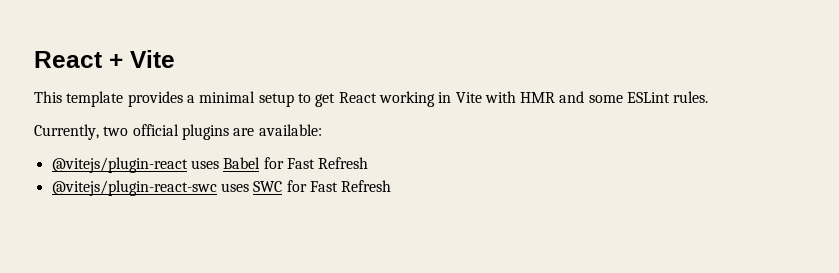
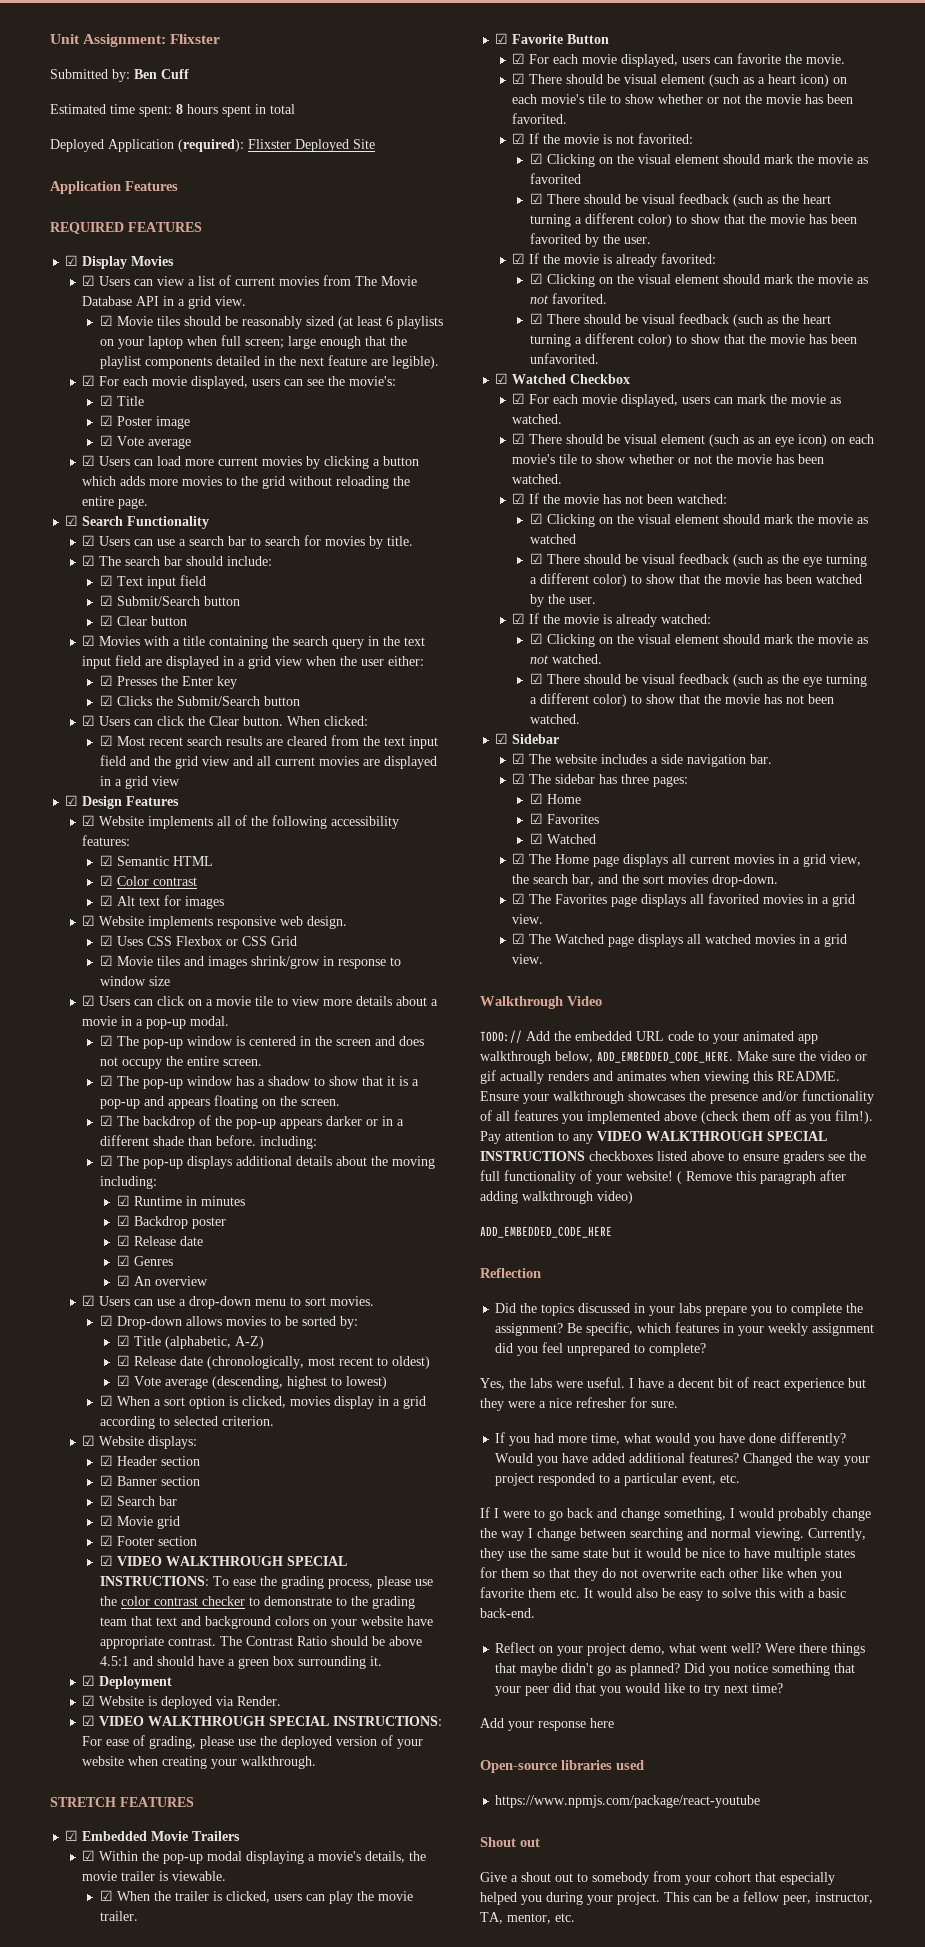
[34,50,175,68] [34,91,709,107] [34,124,322,140] [51,157,369,173] [51,180,392,196] React + Vite // This template provides a minimal setup to get React working in Vite with HMR and some ESLint rules. // Currently, two official plugins are available: // @vitejs/plugin-react uses Babel for Fast Refresh // @vitejs/plugin-react-swc uses SWC for Fast Refresh -> [50,34,221,47] [50,69,189,82] [50,104,295,117] [50,139,375,152] [50,181,178,194] [50,222,202,234] [65,255,175,269] [82,275,418,286] [82,296,247,309] [99,315,443,329] [99,335,407,349] [99,355,439,369] [82,375,397,389] [99,395,144,406] [99,415,190,429] [99,435,191,449] [82,455,420,469] [82,476,411,489] [82,496,149,509] [65,515,210,529] [82,535,414,549] [82,555,273,566] [99,575,206,589] [99,595,240,606] [99,615,187,626] [82,635,426,649] [82,655,425,669] [99,675,237,689] [99,695,300,706] [82,715,369,726] [99,735,438,749] [99,755,437,769] [99,776,180,789] [65,795,180,809] [82,815,400,829] [82,835,131,846] [99,855,213,866] [99,875,197,886] [99,895,224,909] [82,915,348,929] [99,935,297,946] [99,955,401,969] [99,976,170,986] [82,995,439,1006] [82,1016,230,1029] [99,1035,424,1049] [99,1056,262,1069] [99,1075,419,1089] [99,1095,340,1109] [99,1115,404,1129] [99,1135,317,1149] [99,1155,435,1169] [99,1176,157,1189] [116,1195,245,1206] [116,1215,226,1229] [116,1235,203,1246] [116,1255,173,1266] [116,1275,208,1286] [82,1295,375,1309] [99,1315,358,1329] [116,1335,264,1349] [116,1355,430,1369] [116,1375,387,1389] [99,1395,426,1409] [99,1416,274,1429] [82,1435,198,1449] [99,1455,200,1466] [99,1475,200,1486] [99,1495,177,1506] [99,1515,180,1529] [99,1535,197,1546] [99,1555,347,1566] [99,1576,433,1589] [99,1596,415,1609] [99,1616,433,1629] [99,1636,422,1649] [99,1656,382,1669] [82,1675,173,1689] [82,1695,282,1709] [82,1715,443,1726] [82,1735,424,1749] [82,1756,317,1769] [50,1797,194,1807] [65,1830,241,1841] [82,1850,427,1864] [82,1871,227,1881] [99,1890,413,1904] [99,1911,138,1921] [495,33,610,44] [512,53,846,67] [512,73,848,87] [512,94,854,104] [512,113,568,124] [512,133,694,144] [529,153,868,167] [529,173,581,184] [529,193,831,207] [529,213,857,227] [529,233,651,247] [512,253,717,267] [529,273,868,287] [529,293,607,304] [529,313,831,327] [529,333,857,347] [529,353,599,364] [495,373,631,384] [512,393,842,407] [512,414,563,424] [512,433,875,447] [512,454,825,464] [512,474,563,484] [512,493,728,504] [529,513,868,527] [529,534,576,544] [529,553,867,567] [529,573,862,587] [529,594,596,607] [512,613,712,627] [529,633,868,647] [529,654,602,664] [529,673,867,687] [529,693,834,707] [529,714,580,724] [495,733,560,744] [512,753,773,767] [512,773,689,787] [529,793,581,804] [529,813,599,824] [529,833,596,844] [512,853,862,867] [512,874,779,887] [512,893,856,907] [512,914,544,924] [512,933,848,947] [512,954,544,964] [480,996,602,1009] [480,1030,818,1044] [480,1051,867,1064] [480,1070,840,1084] [480,1090,874,1104] [480,1110,873,1124] [480,1131,827,1144] [480,1151,866,1164] [480,1170,846,1184] [480,1191,633,1204] [480,1226,612,1238] [480,1268,541,1278] [495,1303,864,1316] [495,1322,875,1336] [495,1342,707,1356] [480,1377,866,1391] [480,1397,678,1411] [495,1432,847,1446] [495,1452,871,1466] [495,1473,741,1486] [480,1507,871,1521] [480,1528,866,1541] [480,1548,855,1561] [480,1567,842,1581] [480,1587,846,1601] [480,1608,535,1618] [495,1642,866,1656] [495,1663,856,1676] [495,1683,784,1696] [480,1718,614,1731] [480,1760,644,1773] [495,1795,761,1808] [480,1837,540,1847] [480,1871,835,1885] [480,1891,873,1905] [480,1912,575,1924] Unit Assignment: Flixster // Submitted by: Ben Cuff // Estimated time spent: 8 hours spent in total // Deployed Application (required): Flixster Deployed Site // Application Features // REQUIRED FEATURES // ☑ Display Movies // ☑ Users can view a list of current movies from The Movie Database API in a grid view. // ☑ Movie tiles should be reasonably sized (at least 6 playlists on your laptop when full screen; large enough that the playlist components detailed in the next feature are legible). // ☑ For each movie displayed, users can see the movie's: // ☑ Title // ☑ Poster image // ☑ Vote average // ☑ Users can load more current movies by clicking a button which adds more movies to the grid without reloading the entire page. // ☑ Search Functionality // ☑ Users can use a search bar to search for movies by title. // ☑ The search bar should include: // ☑ Text input field // ☑ Submit/Search button // ☑ Clear button // ☑ Movies with a title containing the search query in the text input field are displayed in a grid view when the user either: // ☑ Presses the Enter key // ☑ Clicks the Submit/Search button // ☑ Users can click the Clear button. When clicked: // ☑ Most recent search results are cleared from the text input field and the grid view and all current movies are displayed in a grid view // ☑ Design Features // ☑ Website implements all of the following accessibility features: // ☑ Semantic HTML // ☑ Color contrast // ☑ Alt text for images // ☑ Website implements responsive web design. // ☑ Uses CSS Flexbox or CSS Grid // ☑ Movie tiles and images shrink/grow in response to window size // ☑ Users can click on a movie tile to view more details about a movie in a pop-up modal. // ☑ The pop-up window is centered in the screen and does not occupy the entire screen. // ☑ The pop-up window has a shadow to show that it is a pop-up and appears floating on the screen. // ☑ The backdrop of the pop-up appears darker or in a different shade than before. including: // ☑ The pop-up displays additional details about the moving including: // ☑ Runtime in minutes // ☑ Backdrop poster // ☑ Release date // ☑ Genres // ☑ An overview // ☑ Users can use a drop-down menu to sort movies. // ☑ Drop-down allows movies to be sorted by: // ☑ Title (alphabetic, A-Z) // ☑ Release date (chronologically, most recent to oldest) // ☑ Vote average (descending, highest to lowest) // ☑ When a sort option is clicked, movies display in a grid according to selected criterion. // ☑ Website displays: // ☑ Header section // ☑ Banner section // ☑ Search bar // ☑ Movie grid // ☑ Footer section // ☑ VIDEO WALKTHROUGH SPECIAL INSTRUCTIONS: To ease the grading process, please use the color contrast checker to demonstrate to the grading team that text and background colors on your website have appropriate contrast. The Contrast Ratio should be above 4.5:1 and should have a green box surrounding it. // ☑ Deployment // ☑ Website is deployed via Render. // ☑ VIDEO WALKTHROUGH SPECIAL INSTRUCTIONS: For ease of grading, please use the deployed version of your website when creating your walkthrough. // STRETCH FEATURES // ☑ Embedded Movie Trailers // ☑ Within the pop-up modal displaying a movie's details, the movie trailer is viewable. // ☑ When the trailer is clicked, users can play the movie trailer. // ☑ Favorite Button // ☑ For each movie displayed, users can favorite the movie. // ☑ There should be visual element (such as a heart icon) on each movie's tile to show whether or not the movie has been favorited. // ☑ If the movie is not favorited: // ☑ Clicking on the visual element should mark the movie as favorited // ☑ There should be visual feedback (such as the heart turning a different color) to show that the movie has been favorited by the user. // ☑ If the movie is already favorited: // ☑ Clicking on the visual element should mark the movie as not favorited. // ☑ There should be visual feedback (such as the heart turning a different color) to show that the movie has been unfavorited. // ☑ Watched Checkbox // ☑ For each movie displayed, users can mark the movie as watched. // ☑ There should be visual element (such as an eye icon) on each movie's tile to show whether or not the movie has been watched. // ☑ If the movie has not been watched: // ☑ Clicking on the visual element should mark the movie as watched // ☑ There should be visual feedback (such as the eye turning a different color) to show that the movie has been watched by the user. // ☑ If the movie is already watched: // ☑ Clicking on the visual element should mark the movie as not watched. // ☑ There should be visual feedback (such as the eye turning a different color) to show that the movie has not been watched. // ☑ Sidebar // ☑ The website includes a side navigation bar. // ☑ The sidebar has three pages: // ☑ Home // ☑ Favorites // ☑ Watched // ☑ The Home page displays all current movies in a grid view, the search bar, and the sort movies drop-down. // ☑ The Favorites page displays all favorited movies in a grid view. // ☑ The Watched page displays all watched movies in a grid view. // Walkthrough Video // TODO:// Add the embedded URL code to your animated app walkthrough below, ADD_EMBEDDED_CODE_HERE. Make sure the video or gif actually renders and animates when viewing this README. Ensure your walkthrough showcases the presence and/or functionality of all features you implemented above (check them off as you film!). Pay attention to any VIDEO WALKTHROUGH SPECIAL INSTRUCTIONS checkboxes listed above to ensure graders see the full functionality of your website! ( Remove this paragraph after adding walkthrough video) // ADD_EMBEDDED_CODE_HERE // Reflection // Did the topics discussed in your labs prepare you to complete the assignment? Be specific, which features in your weekly assignment did you feel unprepared to complete? // Yes, the labs were useful. I have a decent bit of react experience but they were a nice refresher for sure. // If you had more time, what would you have done differently? Would you have added additional features? Changed the way your project responded to a particular event, etc. // If I were to go back and change something, I would probably change the way I change between searching and normal viewing. Currently, they use the same state but it would be nice to have multiple states for them so that they do not overwrite each other like when you favorite them etc. It would also be easy to solve this with a basic back-end. // Reflect on your project demo, what went well? Were there things that maybe didn't go as planned? Did you notice something that your peer did that you would like to try next time? // Add your response here // Open-source libraries used // https://www.npmjs.com/package/react-youtube // Shout out // Give a shout out to somebody from your cohort that especially helped you during your project. This can be a fellow peer, instructor, TA, mentor, etc.

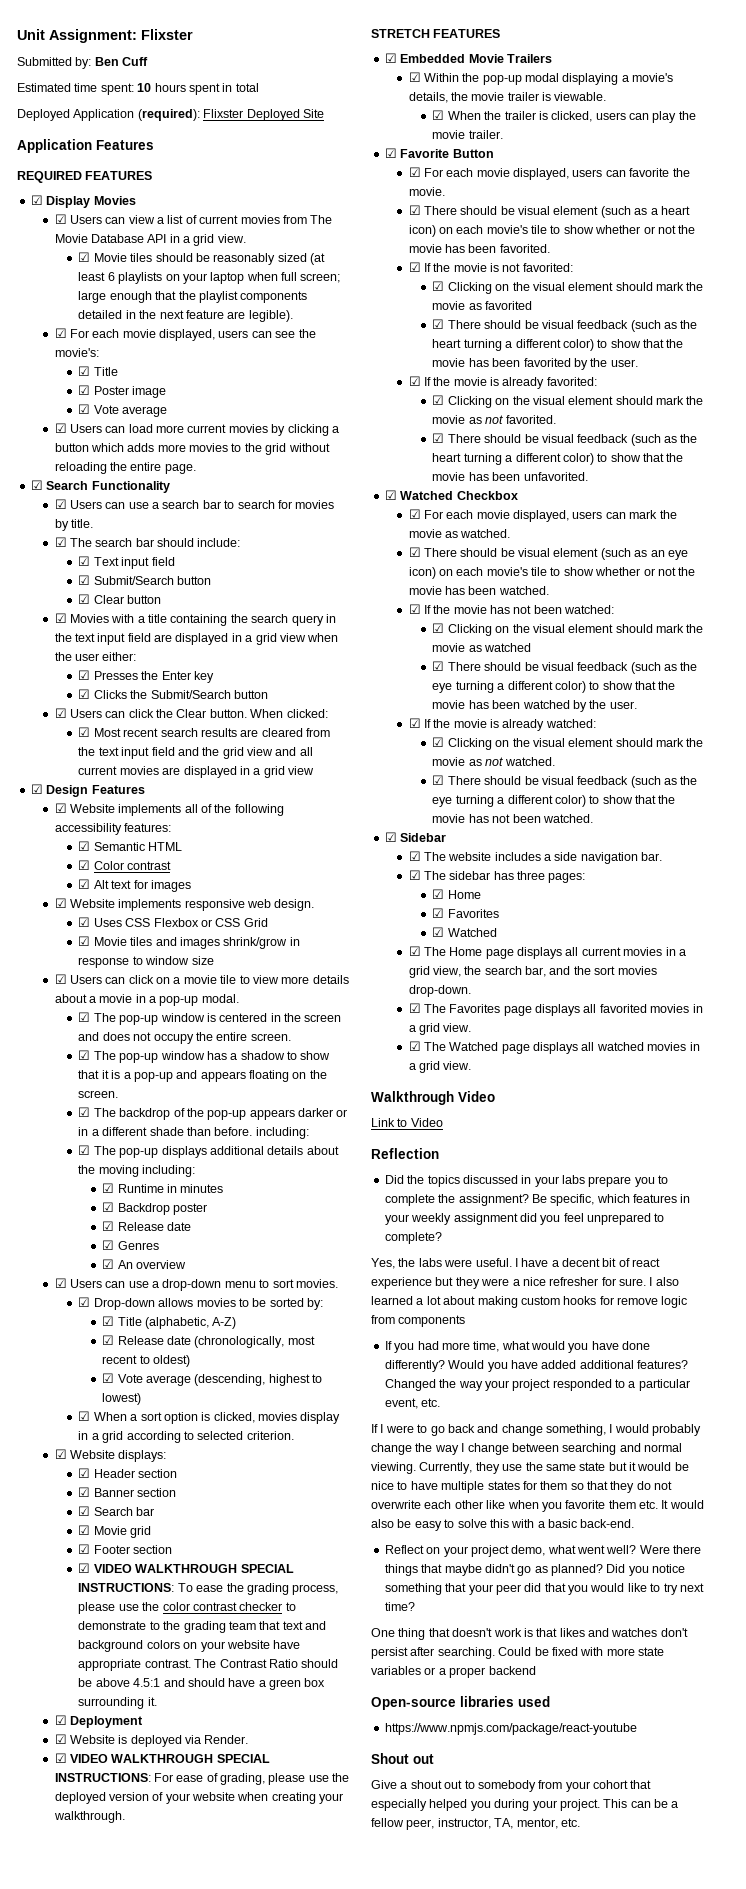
[176,104,183,114] 8 -> [137,83,152,92] 10
[480,1030,818,1044] [480,1051,867,1064] [480,1070,840,1084] [480,1090,874,1104] [480,1110,873,1124] [480,1131,827,1144] [480,1151,866,1164] [480,1170,846,1184] [480,1191,633,1204] [480,1226,612,1238] TODO:// Add the embedded URL code to your animated app walkthrough below, ADD_EMBEDDED_CODE_HERE. Make sure the video or gif actually renders and animates when viewing this README. Ensure your walkthrough showcases the presence and/or functionality of all features you implemented above (check them off as you film!). Pay attention to any VIDEO WALKTHROUGH SPECIAL INSTRUCTIONS checkboxes listed above to ensure graders see the full functionality of your website! ( Remove this paragraph after adding walkthrough video) // ADD_EMBEDDED_CODE_HERE -> [371,1118,443,1127] Link to Video
(678, 1404) none -> [649,1277,679,1286] [371,1296,688,1308] [371,1315,466,1327] I also learned a lot about making custom hooks for remove logic from components
[480,1718,614,1731] Add your response here -> [371,1628,688,1640] [371,1647,664,1659] [371,1666,536,1678] One thing that doesn't work is that likes and watches don't persist after searching. Could be fixed with more state variables or a proper backend

